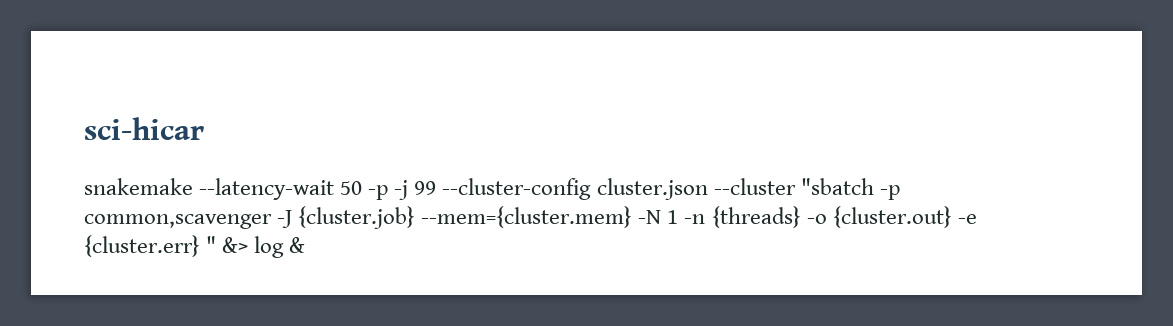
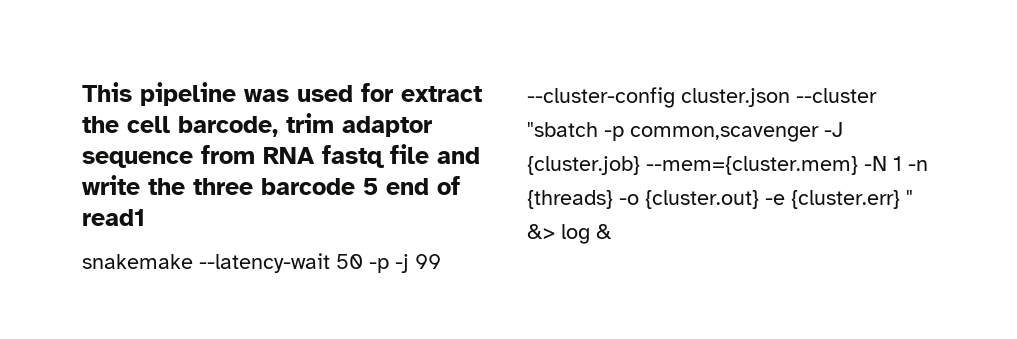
[84,117,204,140] sci-hicar -> [82,82,482,106] [82,113,432,137] [82,144,480,168] [82,175,460,195] [82,209,145,226] This pipeline was used for extract the cell barcode, trim adaptor sequence from RNA fastq file and write the three barcode 5 end of read1

